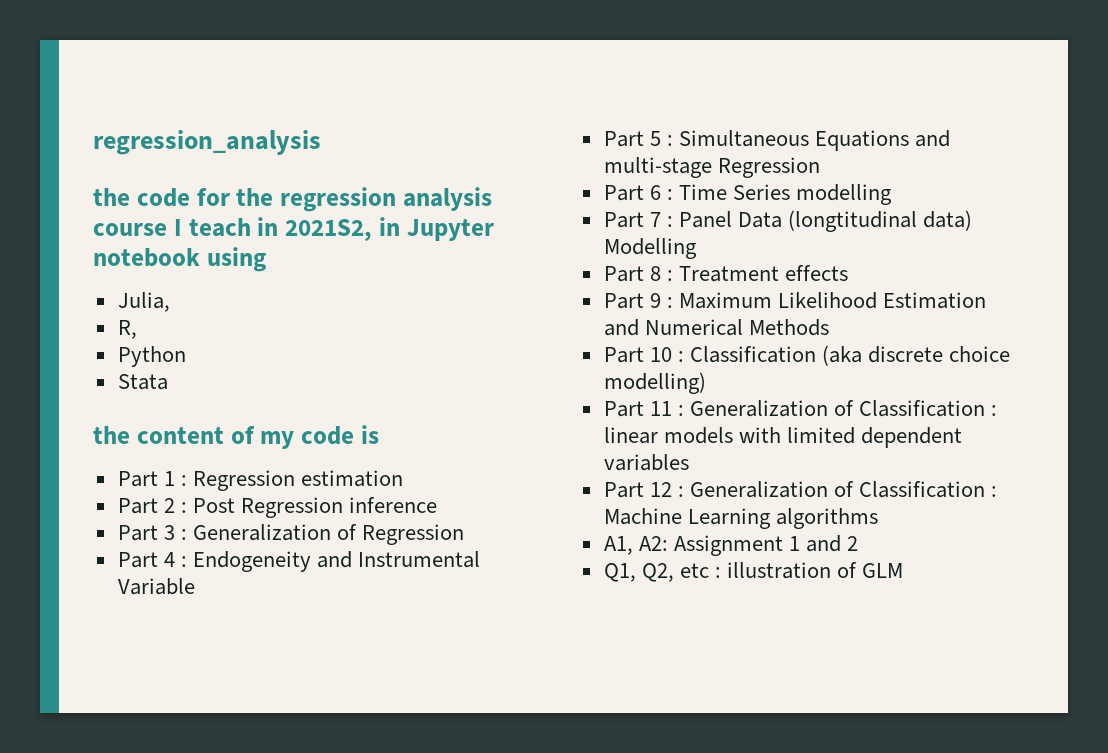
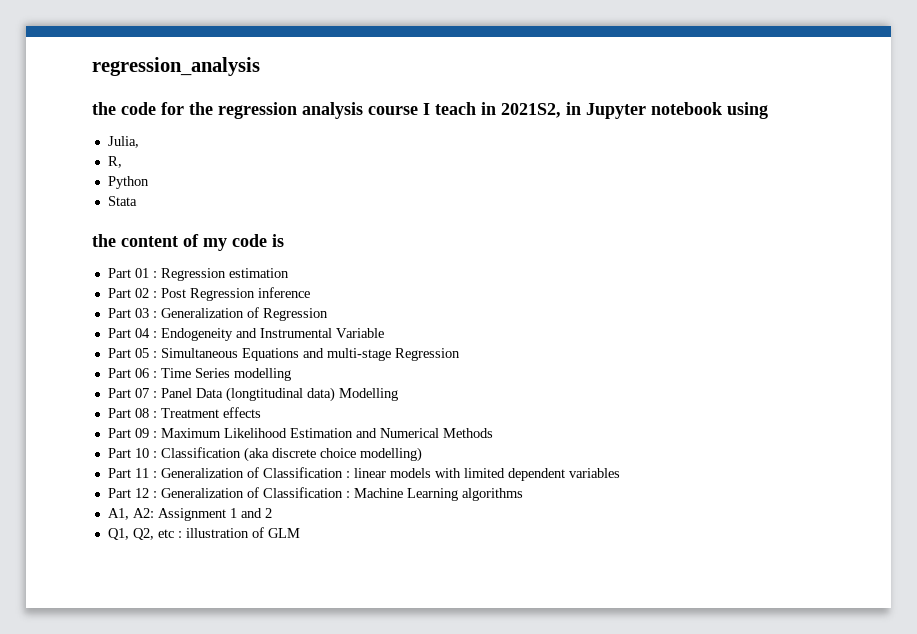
[163,471,175,486] 1 -> [134,268,149,278] 01
[163,498,175,513] 2 -> [134,288,149,298] 02
[163,525,175,540] 3 -> [134,308,149,318] 03
[163,552,175,567] 4 -> [134,328,150,338] 04
[649,131,661,146] 5 -> [134,348,149,358] 05
[649,185,661,200] 6 -> [134,368,149,378] 06
[649,212,661,227] 7 -> [134,388,149,398] 07
[649,266,661,281] 8 -> [134,408,149,418] 08
[649,293,661,308] 9 -> [134,428,149,438] 09

